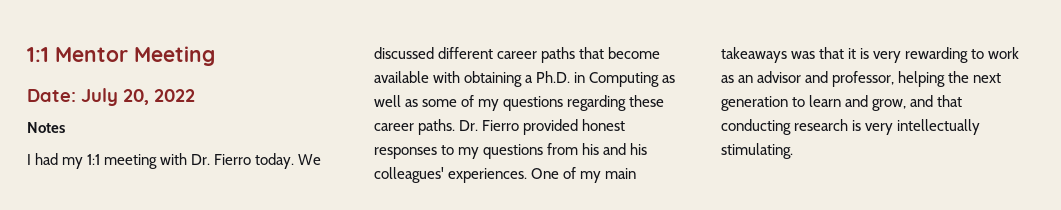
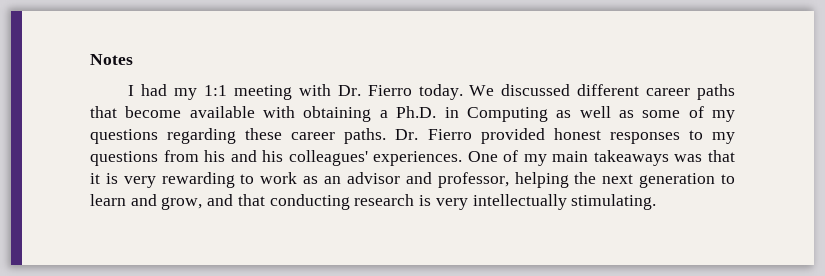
[27,46,215,66] [27,88,195,106] 1:1 Mentor Meeting // Date: July 20, 2022 // -> (90, 59) none

